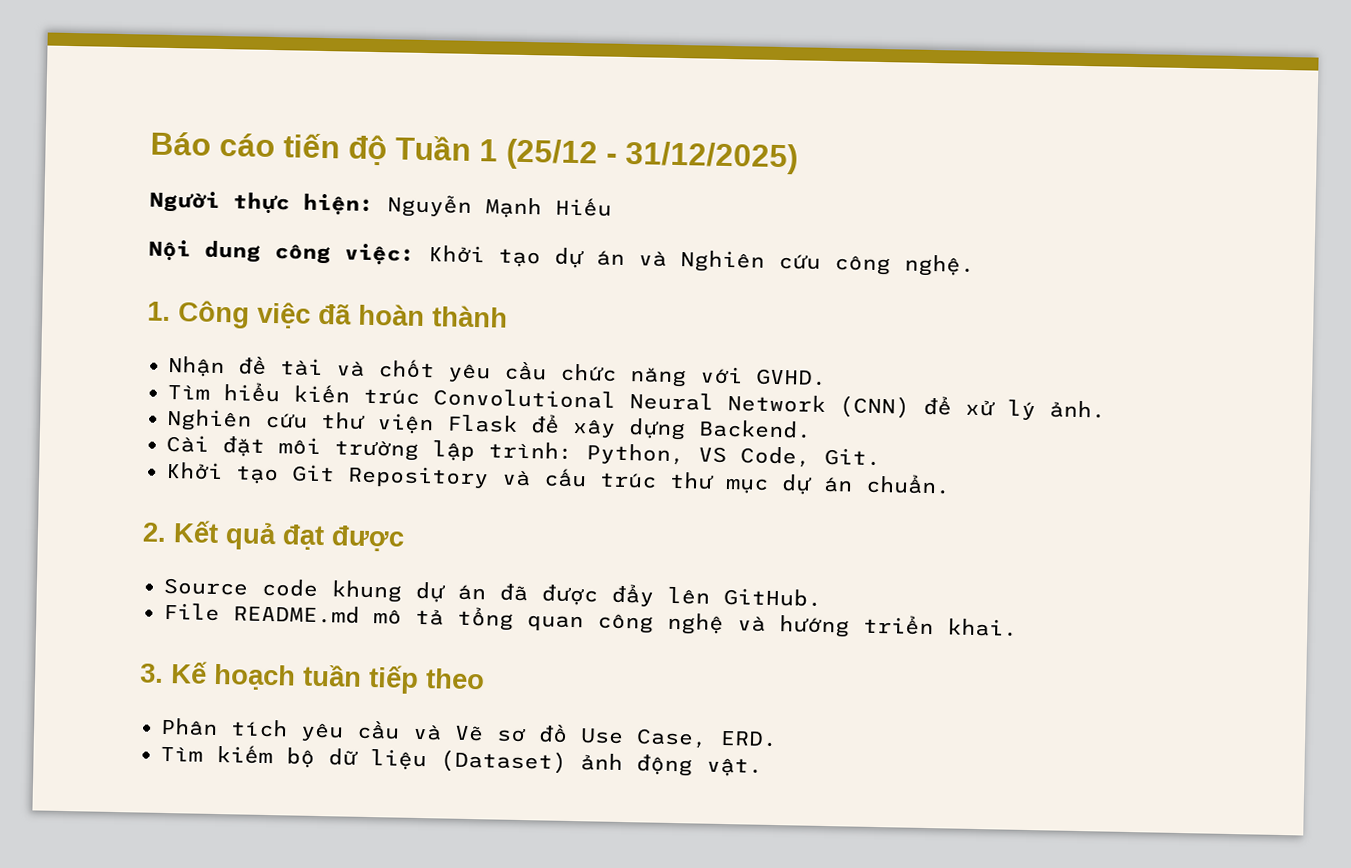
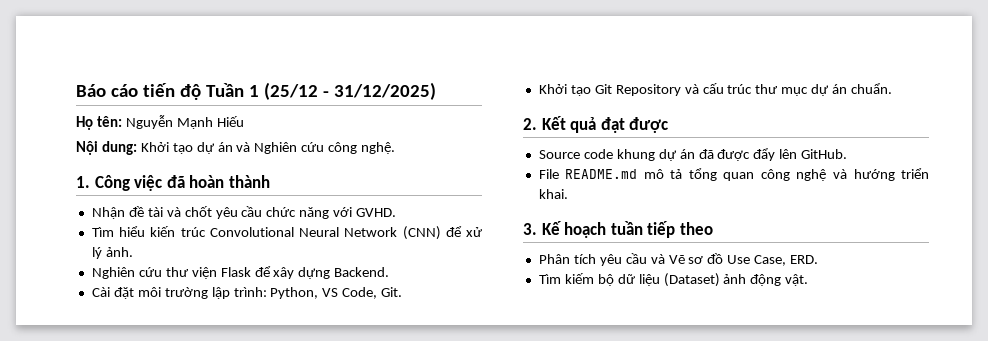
[149,190,374,216] Người thực hiện: -> [76,116,122,130] Họ tên:
[204,240,415,266] dung công việc: -> [101,141,137,155] dung:

